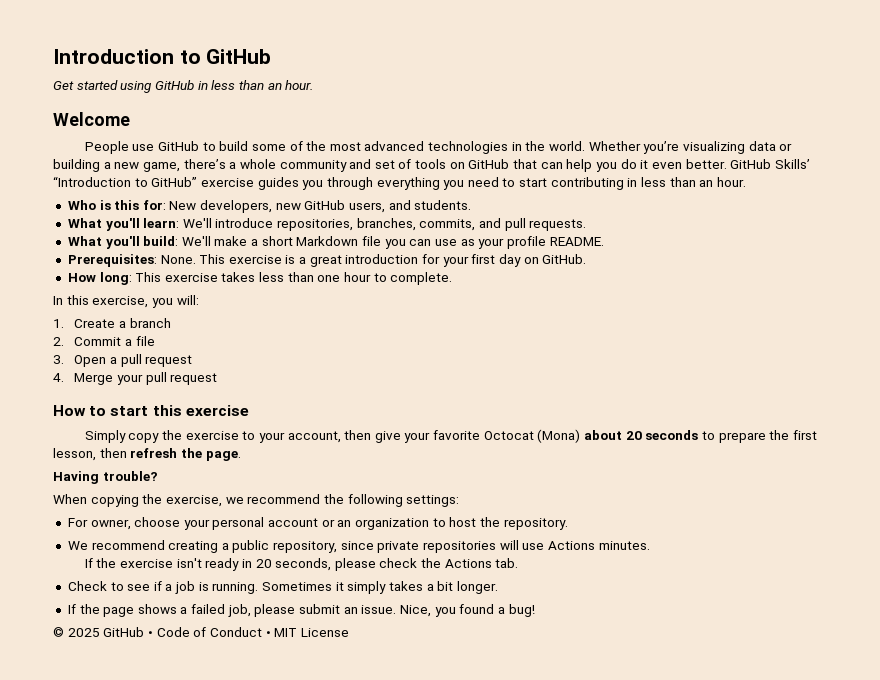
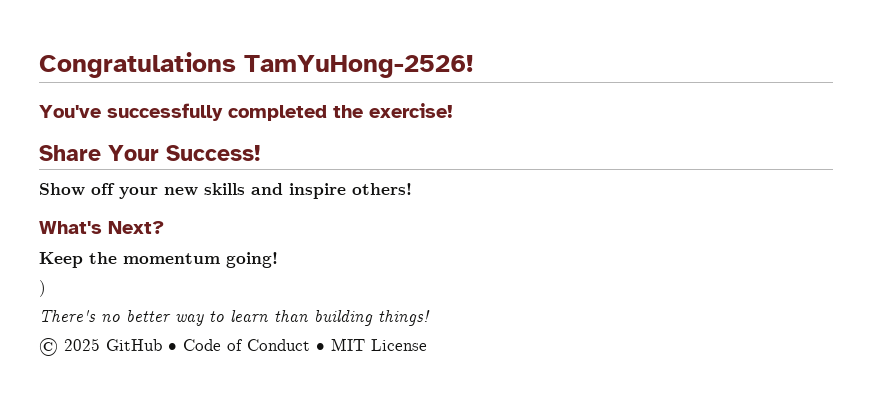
[53,49,272,64] [53,80,314,93] [53,112,130,126] [84,141,793,154] [53,159,810,172] [53,176,746,190] [67,200,472,213] [67,218,587,231] [67,236,604,249] [67,254,587,267] [67,272,453,285] [53,295,199,308] [53,318,171,328] [53,336,155,346] [53,354,193,367] [53,372,218,385] [53,405,249,416] [84,429,817,443] [53,448,241,461] [53,471,158,484] [53,494,460,507] [67,517,568,530] [67,540,650,553] [84,558,519,571] [67,581,498,594] [67,604,535,617] Introduction to GitHub // Get started using GitHub in less than an hour. // Welcome // People use GitHub to build some of the most advanced technologies in the world. Whether you’re visualizing data or building a new game, there’s a whole community and set of tools on GitHub that can help you do it even better. GitHub Skills’ “Introduction to GitHub” exercise guides you through everything you need to start contributing in less than an hour. // Who is this for: New developers, new GitHub users, and students. // What you'll learn: We'll introduce repositories, branches, commits, and pull requests. // What you'll build: We'll make a short Markdown file you can use as your profile README. // Prerequisites: None. This exercise is a great introduction for your first day on GitHub. // How long: This exercise takes less than one hour to complete. // In this exercise, you will: // 1. Create a branch // 2. Commit a file // 3. Open a pull request // 4. Merge your pull request // How to start this exercise // Simply copy the exercise to your account, then give your favorite Octocat (Mona) about 20 seconds to prepare the first lesson, then refresh the page. // Having trouble? // When copying the exercise, we recommend the following settings: // For owner, choose your personal account or an organization to host the repository. // We recommend creating a public repository, since private repositories will use Actions minutes. // If the exercise isn't ready in 20 seconds, please check the Actions tab. // Check to see if a job is running. Sometimes it simply takes a bit longer. // If the page shows a failed job, please submit an issue. Nice, you found a bug! -> [39,52,473,78] [39,103,453,121] [39,145,261,161] [39,183,412,199] [39,221,164,234] [39,252,278,268] [39,280,46,297] [39,310,430,326] Congratulations TamYuHong-2526! // You've successfully completed the exercise! // Share Your Success! // Show off your new skills and inspire others! // What's Next? // Keep the momentum going! // ) // There's no better way to learn than building things!

